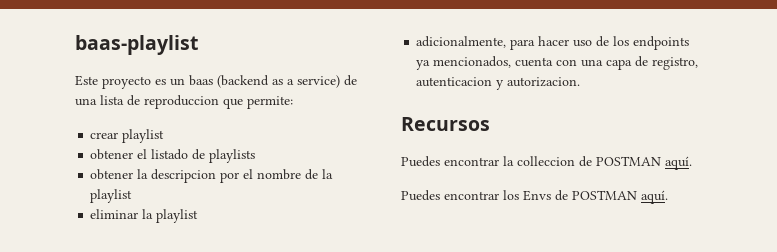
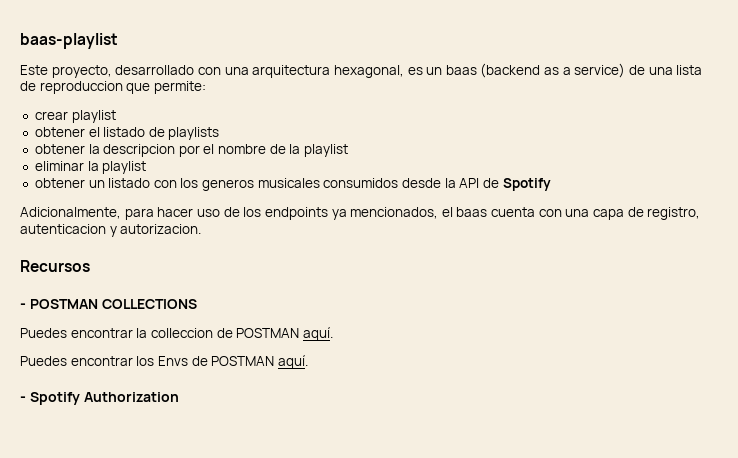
[102,76,151,89] proyecto -> [51,65,404,78] proyecto, desarrollado con una arquitectura hexagonal,
[416,36,507,48] adicionalmente, -> [34,178,551,191] [20,207,121,219] obtener un listado con los generos musicales consumidos desde la API de Spotify // Adicionalmente,
(512, 62) none -> [441,207,488,217] el baas
(490, 124) none -> [20,299,197,309] // - POSTMAN COLLECTIONS
(668, 197) none -> [20,392,179,405] // - Spotify Authorization

